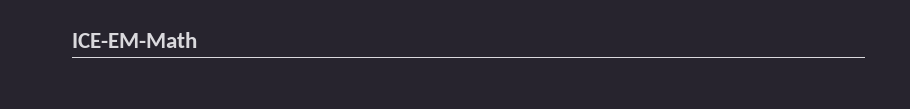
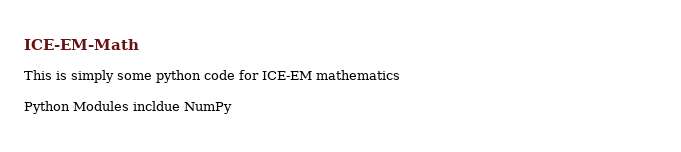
(197, 40) none -> [24,70,400,83] [24,101,232,114] // This is simply some python code for ICE-EM mathematics // Python Modules incldue NumPy

